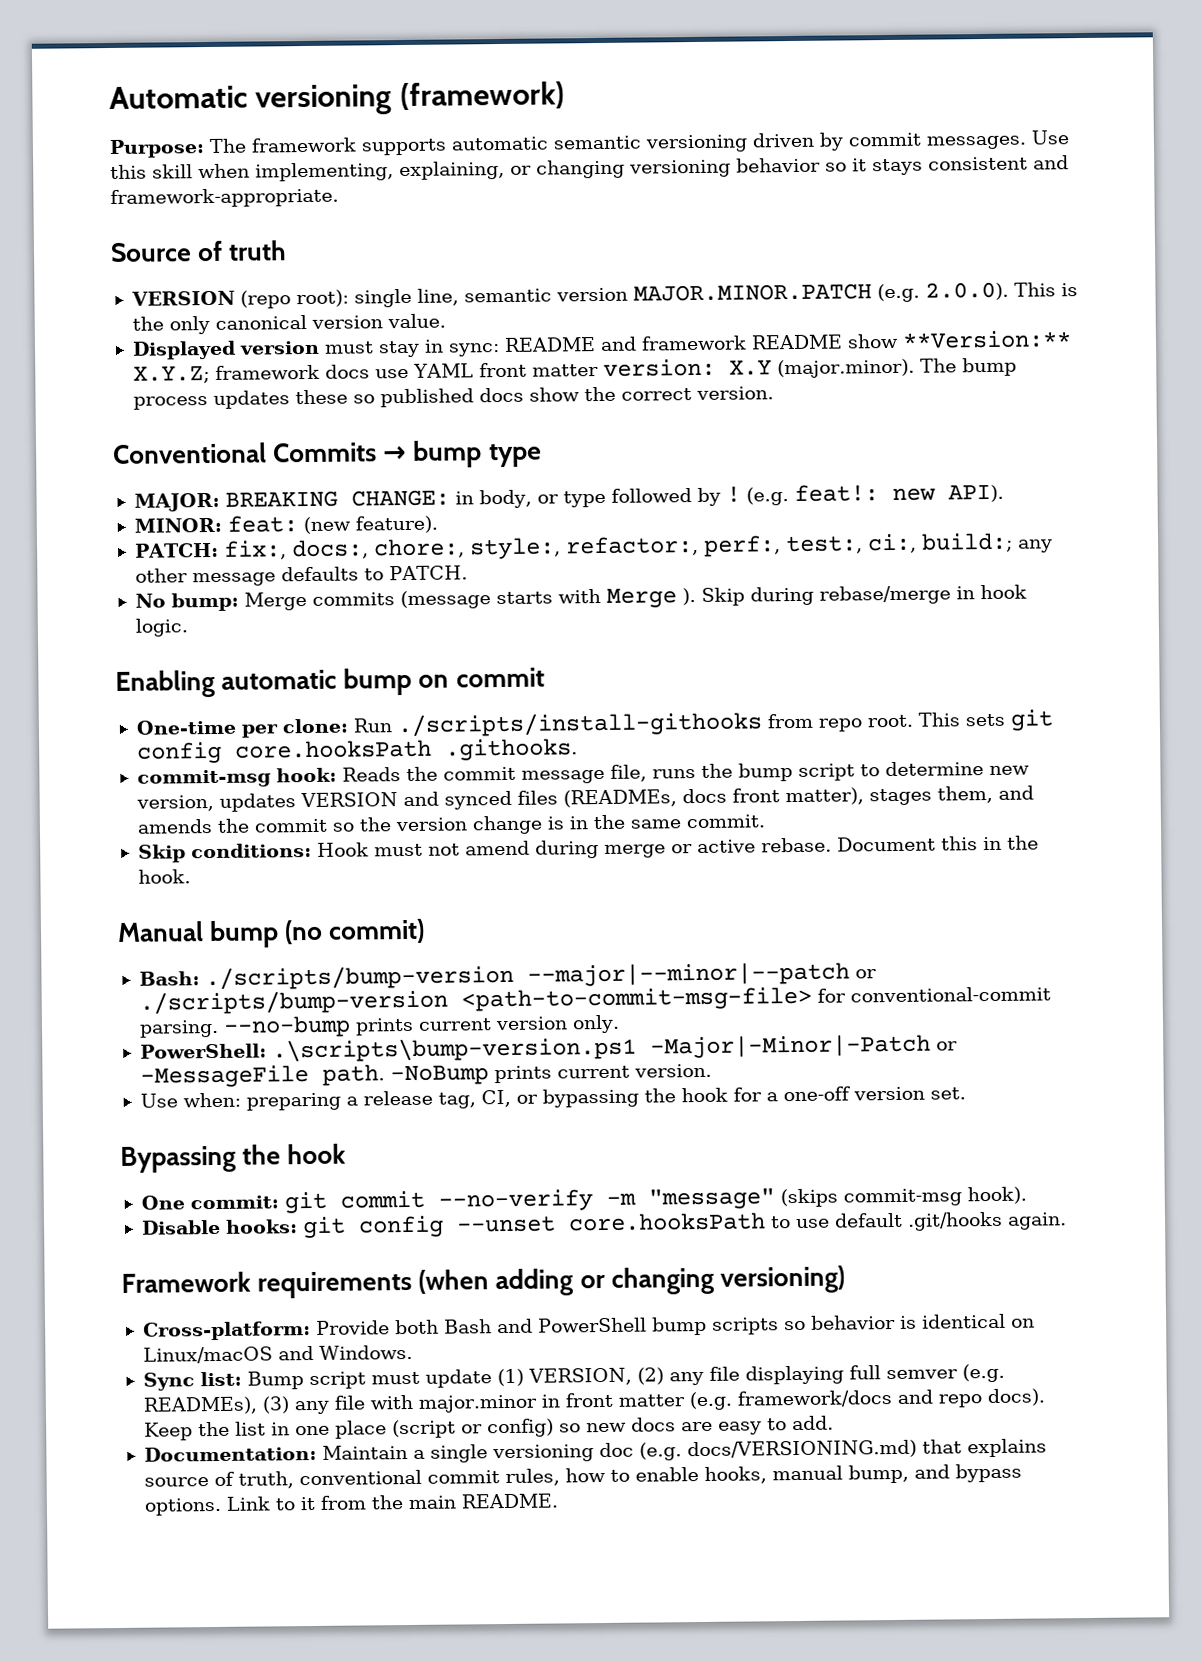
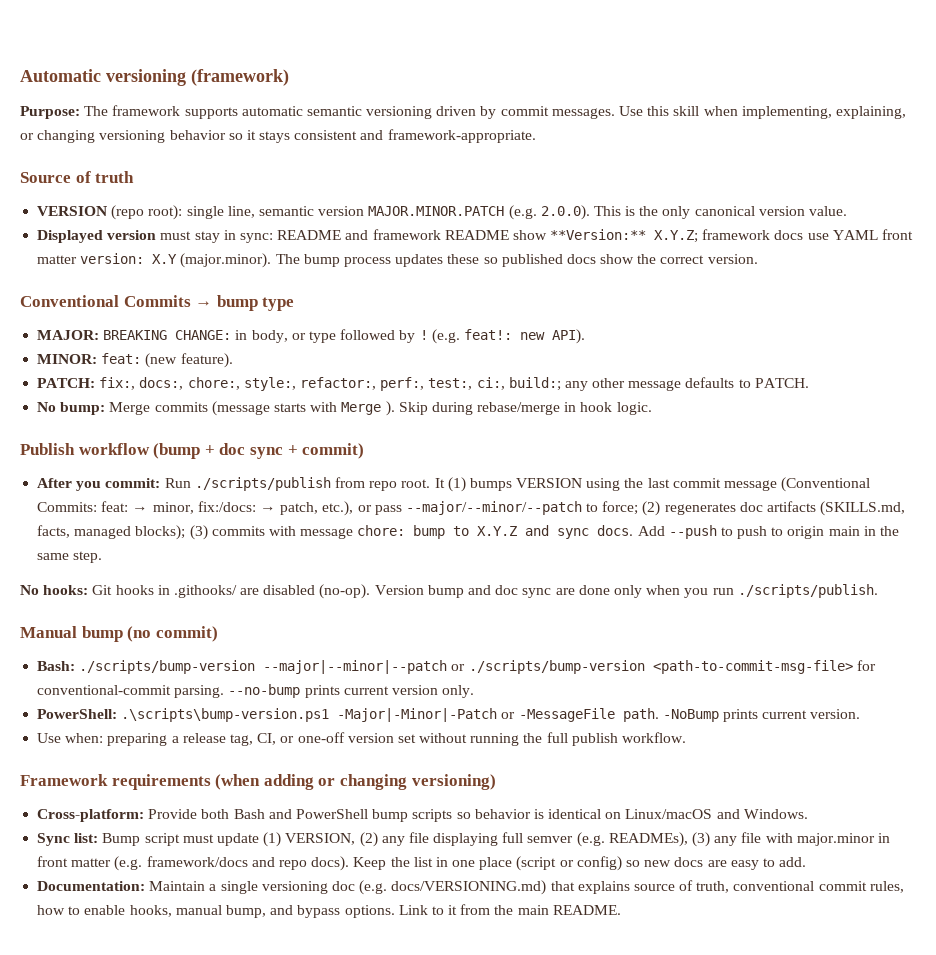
[115,667,545,698] [135,709,1053,738] [136,738,578,764] [136,761,1030,788] [135,785,1034,812] [136,814,765,835] [137,835,1039,863] [137,869,191,884] Enabling automatic bump on commit // One-time per clone: Run ./scripts/install-githooks from repo root. This sets git config core.hooksPath .githooks. // commit-msg hook: Reads the commit message file, runs the bump script to determine new version, updates VERSION and synced files (READMEs, docs front matter), stages them, and amends the commit so the version change is in the same commit. // Skip conditions: Hook must not amend during merge or active rebase. Document this in the hook. -> [20,443,365,459] [37,477,871,492] [37,501,906,516] [37,525,900,540] [37,551,103,563] [20,584,878,599] Publish workflow (bump + doc sync + commit) // After you commit: Run ./scripts/publish from repo root. It (1) bumps VERSION using the last commit message (Conventional Commits: feat: → minor, fix:/docs: → patch, etc.), or pass --major/--minor/--patch to force; (2) regenerates doc artifacts (SKILLS.md, facts, managed blocks); (3) commits with message chore: bump to X.Y.Z and sync docs. Add --push to push to origin main in the same step. // No hooks: Git hooks in .githooks/ are disabled (no-op). Version bump and doc sync are done only when you run ./scripts/publish.
[541,1086,966,1108] [120,1143,347,1173] [140,1186,1027,1214] [140,1211,1067,1239] bypassing the hook for a one-off version set. // Bypassing the hook // One commit: git commit --no-verify -m "message" (skips commit-msg hook). // Disable hooks: git config --unset core.hooksPath to use default .git/hooks again. -> [297,732,687,746] one-off version set without running the full publish workflow.

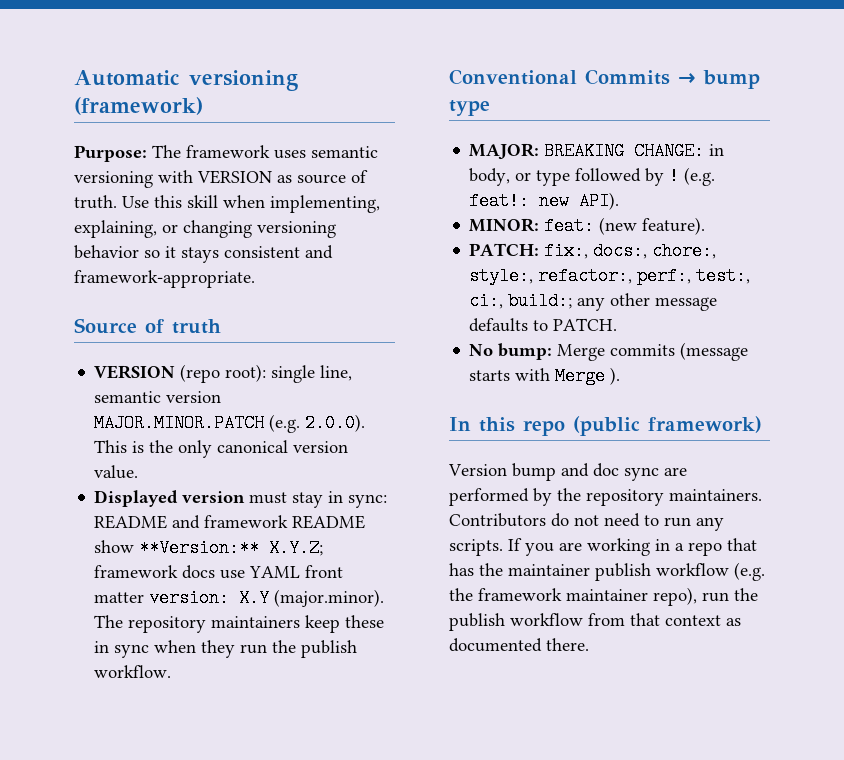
[184,106,615,119] supports automatic semantic versioning driven by commit messages. -> [274,146,378,159] [74,170,368,188] [74,195,117,209] uses semantic versioning with VERSION as source of truth.
[303,254,758,267] bump process updates these so published docs show the correct version. -> [128,615,385,633] [94,640,358,658] [94,665,172,678] repository maintainers keep these in sync when they run the publish workflow.
[398,402,652,415] [20,443,365,459] [37,477,871,492] [37,501,906,516] [37,525,900,540] [37,551,103,563] [20,584,371,599] Skip during rebase/merge in hook logic. // Publish workflow (bump + doc sync + commit) // After you commit: Run ./scripts/publish from repo root. It (1) bumps VERSION using the last commit message (Conventional Commits: feat: → minor, fix:/docs: → patch, etc.), or pass --major/--minor/--patch to force; (2) regenerates doc artifacts (SKILLS.md, facts, managed blocks); (3) commits with message chore: bump to X.Y.Z and sync docs. Add --push to push to origin main in the same step. // No hooks: Git hooks in .githooks/ are disabled (no-op). -> [449,416,762,436] // In this repo (public framework) //
[578,584,878,598] [20,626,218,642] [37,660,876,674] [37,684,475,698] [37,708,861,722] [37,732,687,746] [20,774,496,790] [37,809,808,822] [37,832,890,847] [37,856,807,871] [37,880,904,895] [37,904,621,918] done only when you run ./scripts/publish. // Manual bump (no commit) // Bash: ./scripts/bump-version --major|--minor|--patch or ./scripts/bump-version <path-to-commit-msg-file> for conventional-commit parsing. --no-bump prints current version only. // PowerShell: .\scripts\bump-version.ps1 -Major|-Minor|-Patch or -MessageFile path. -NoBump prints current version. // Use when: preparing a release tag, CI, or one-off version set without running the full publish workflow. // Framework requirements (when adding or changing versioning) // Cross-platform: Provide both Bash and PowerShell bump scripts so behavior is identical on Linux/macOS and Windows. // Sync list: Bump script must update (1) VERSION, (2) any file displaying full semver (e.g. READMEs), (3) any file with major.minor in front matter (e.g. framework/docs and repo docs). Keep the list in one place (script or config) so new docs are easy to add. // Documentation: Maintain a single versioning doc (e.g. docs/VERSIONING.md) that explains source of truth, conventional commit rules, how to enable hooks, manual bump, and bypass options. Link to it from the main README. -> [449,488,762,506] [449,513,724,531] [449,538,757,556] [449,562,765,581] [449,587,758,606] [449,613,741,631] [449,638,589,652] performed by the repository maintainers. Contributors do not need to run any scripts. If you are working in a repo that has the maintainer publish workflow (e.g. the framework maintainer repo), run the publish workflow from that context as documented there.

